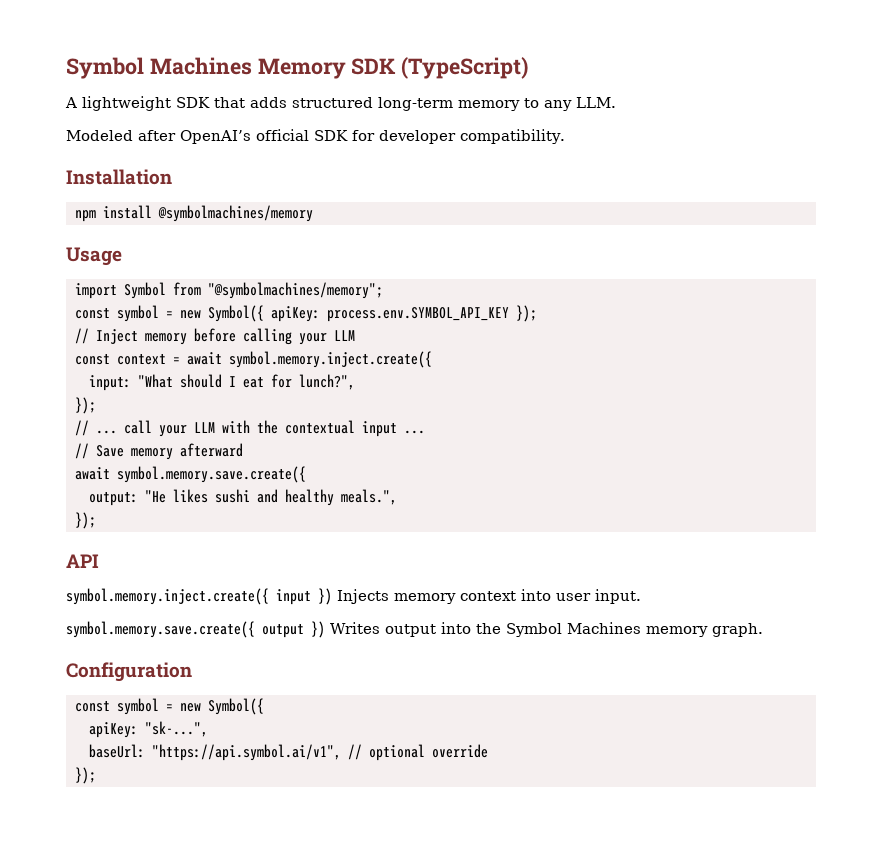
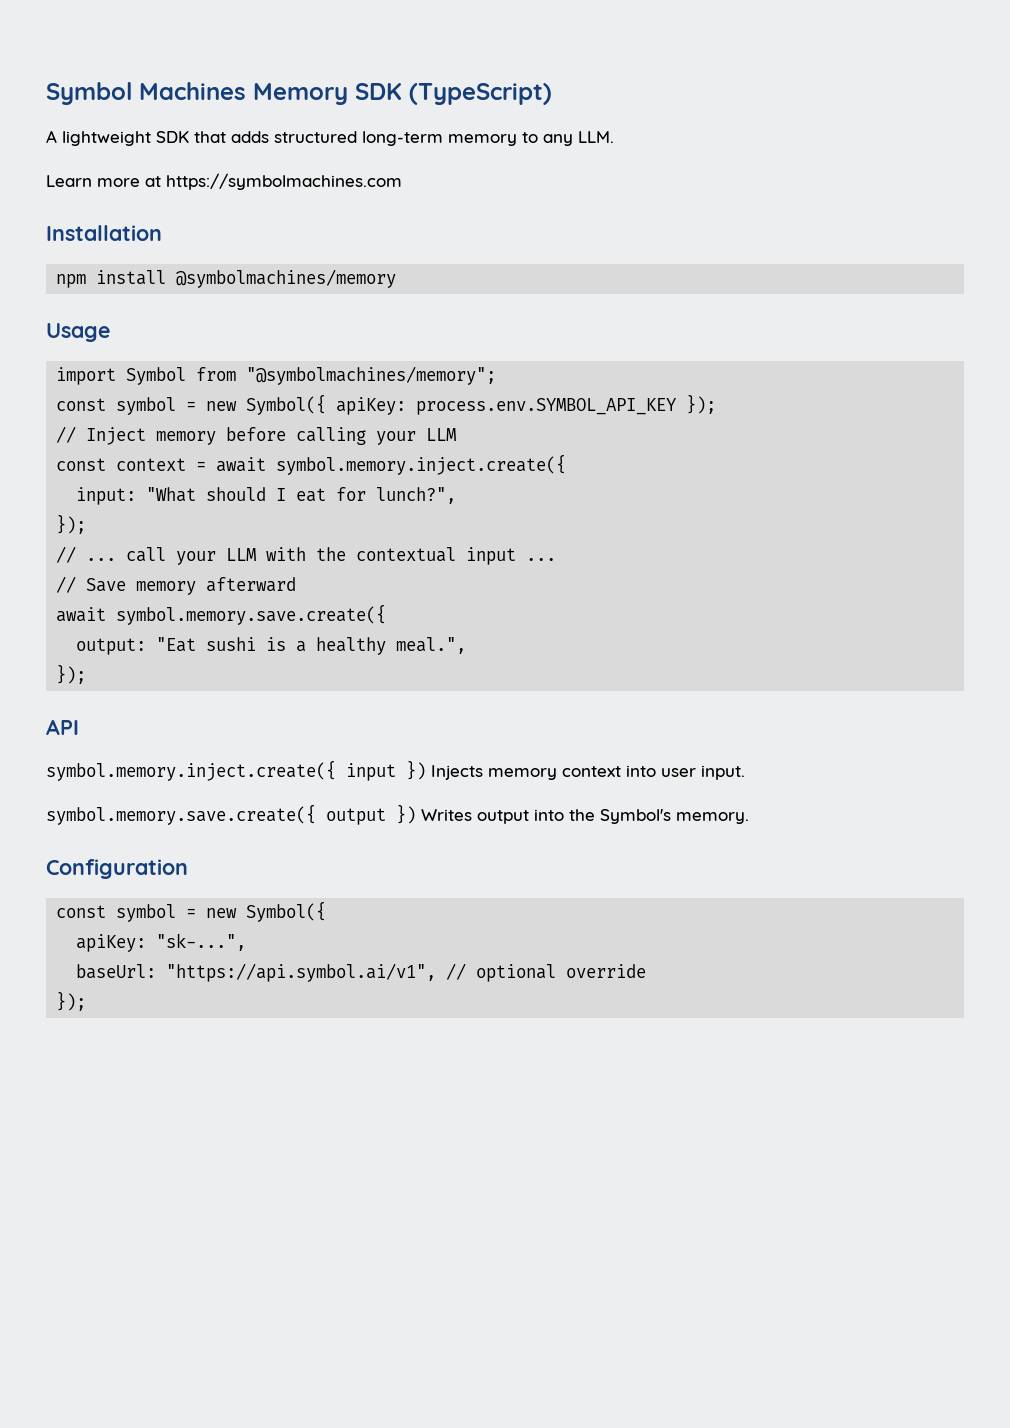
[66,129,565,144] Modeled after OpenAI’s official SDK for developer compatibility. -> [46,173,402,190] Learn more at https://symbolmachines.com
[145,489,397,506] "He likes sushi and healthy meals.", -> [156,637,467,655] "Eat sushi is a healthy meal.",
[506,622,763,637] Symbol Machines memory graph. -> [600,809,749,824] Symbol's memory.

